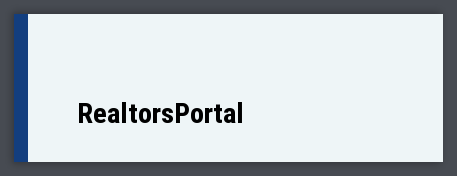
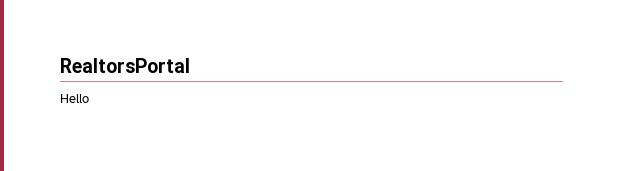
(244, 112) none -> [60,94,89,103] // Hello

